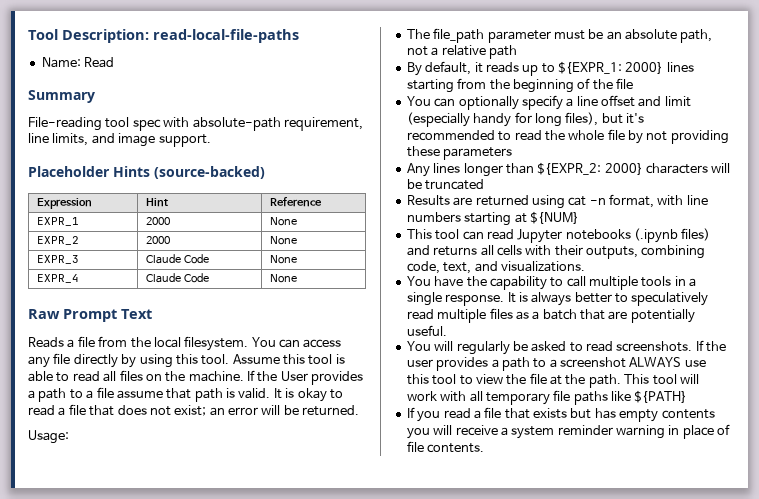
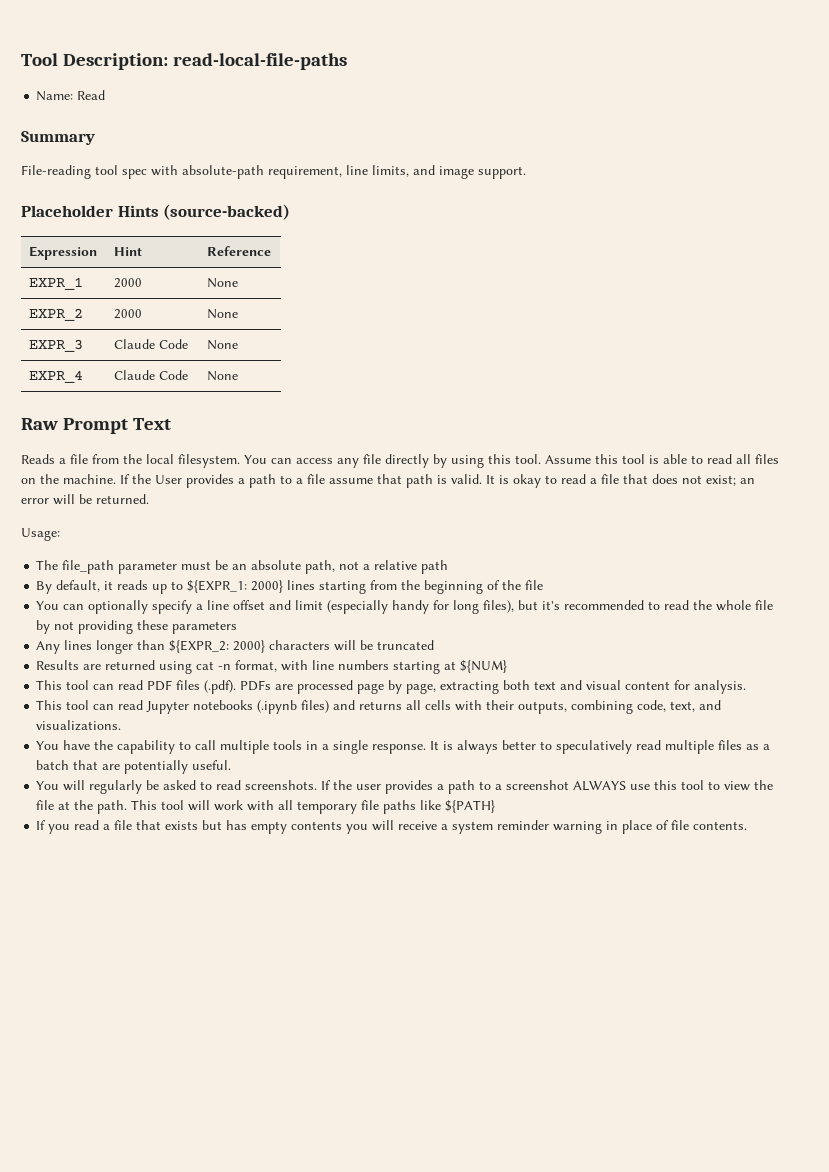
(579, 217) none -> [36,680,747,694] // This tool can read PDF files (.pdf). PDFs are processed page by page, extracting both text and visual content for analysis.

